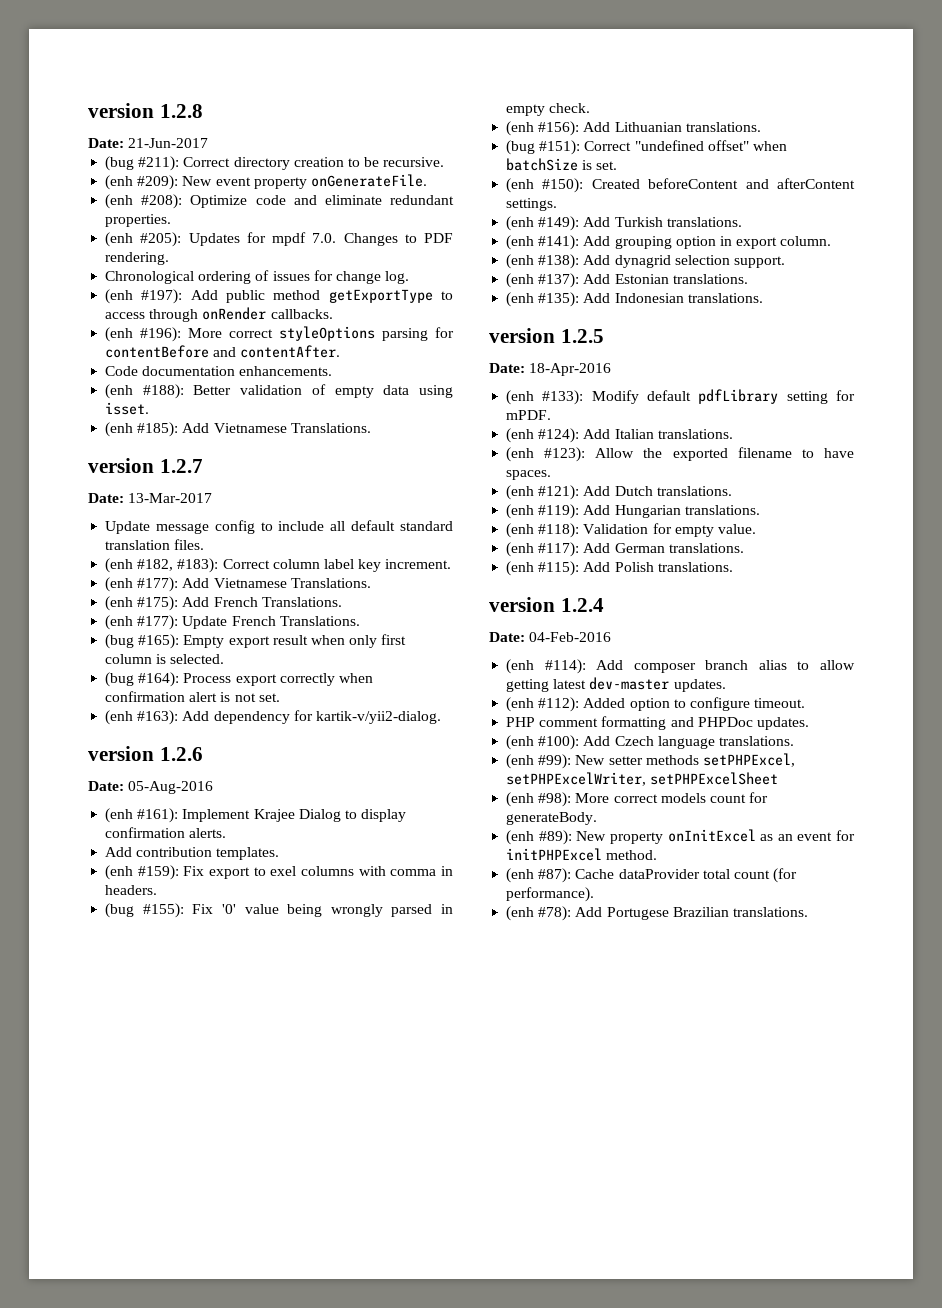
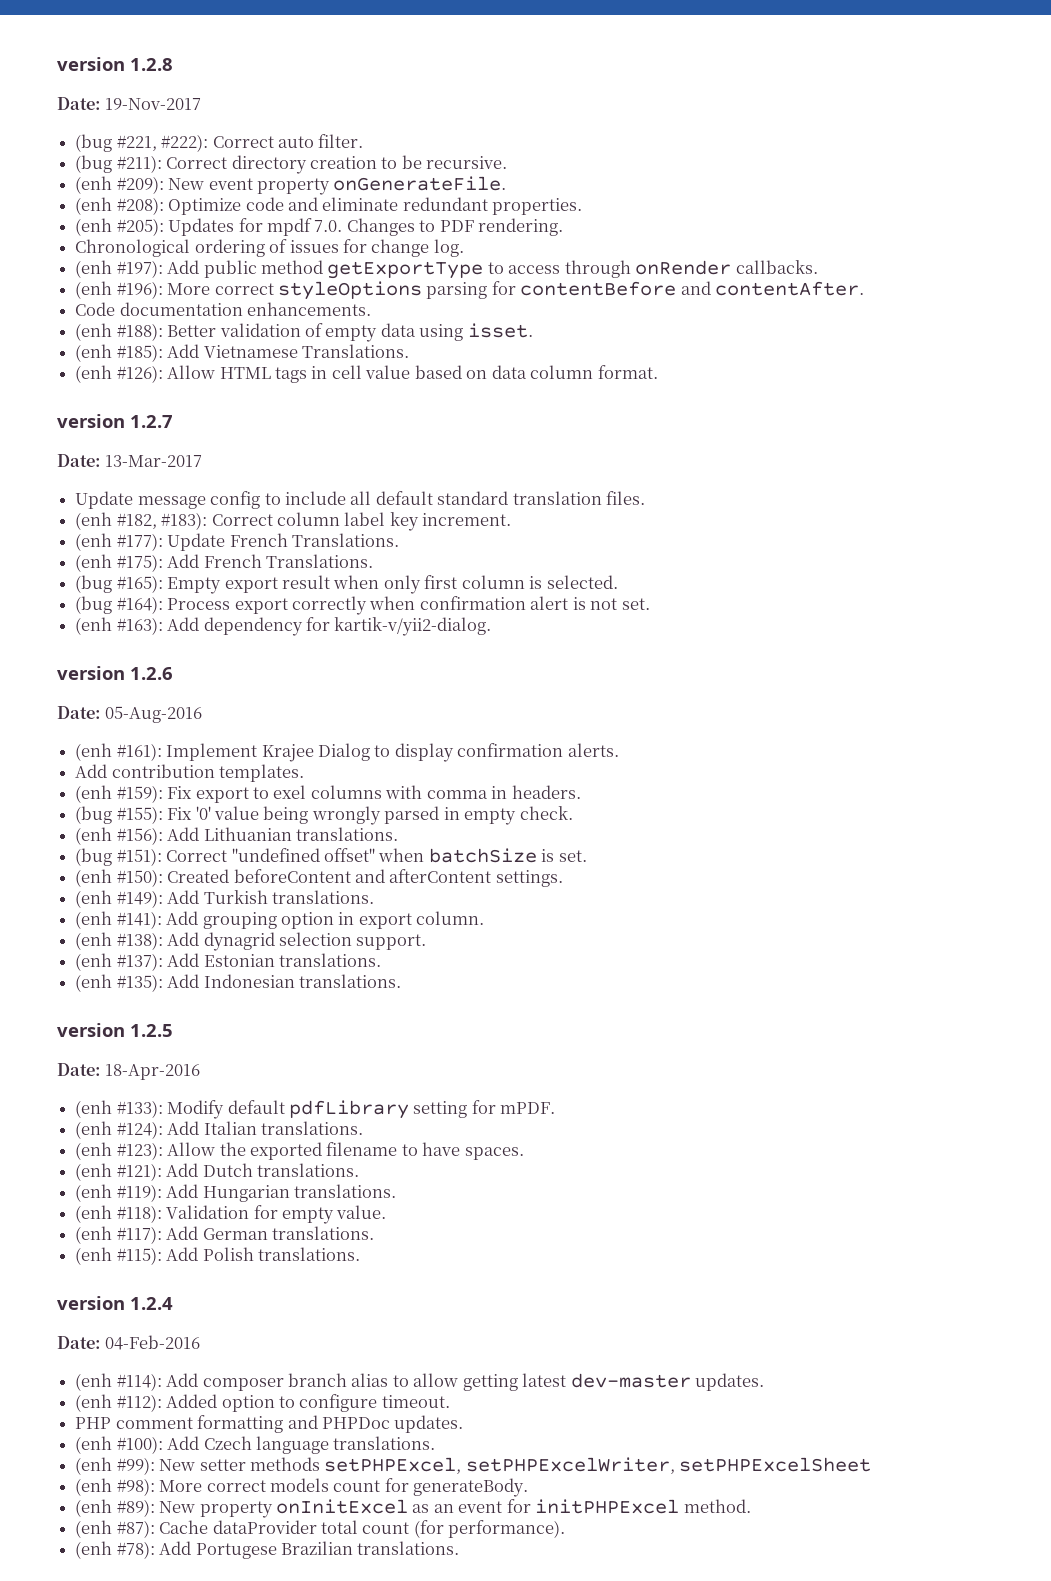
[128,138,209,148] 21-Jun-2017 -> [105,98,202,110] [75,134,364,152] 19-Nov-2017 // (bug #221, #222): Correct auto filter.
(371, 428) none -> [75,365,658,383] // (enh #126): Allow HTML tags in cell value based on data column format.
[182,578,287,588] Add Vietnamese -> [167,533,288,551] Update French
[105,615,360,630] // (enh #177): Update French Translations. -> (373, 561) none

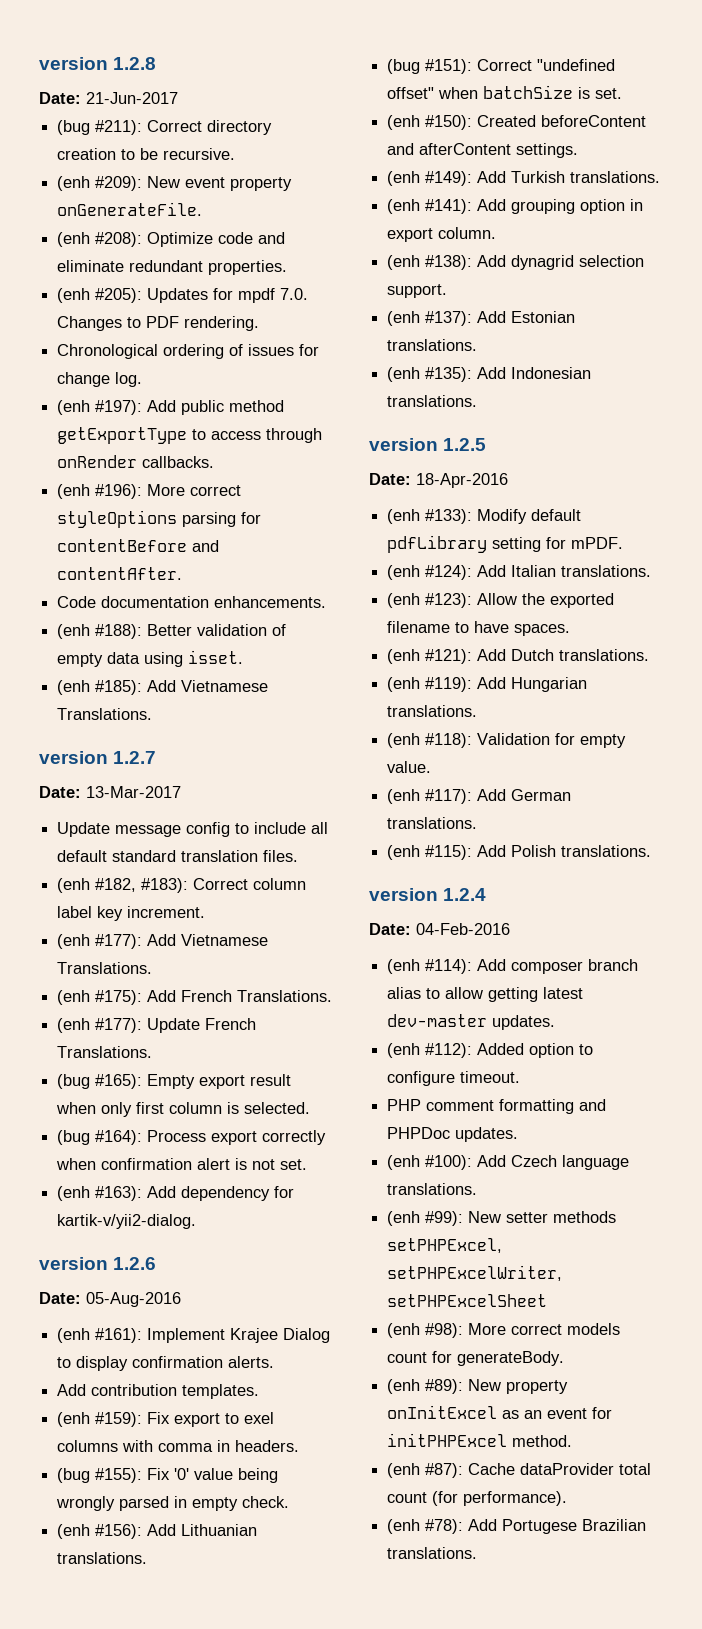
[105,98,202,110] [75,134,364,152] 19-Nov-2017 // (bug #221, #222): Correct auto filter. -> [86,92,178,104] 21-Jun-2017
[75,365,658,383] // (enh #126): Allow HTML tags in cell value based on data column format. -> (153, 714) none
[167,533,288,551] Update French -> [147,934,269,946] Add Vietnamese
(373, 561) none -> [57,1018,257,1033] [57,1046,153,1058] // (enh #177): Update French Translations.

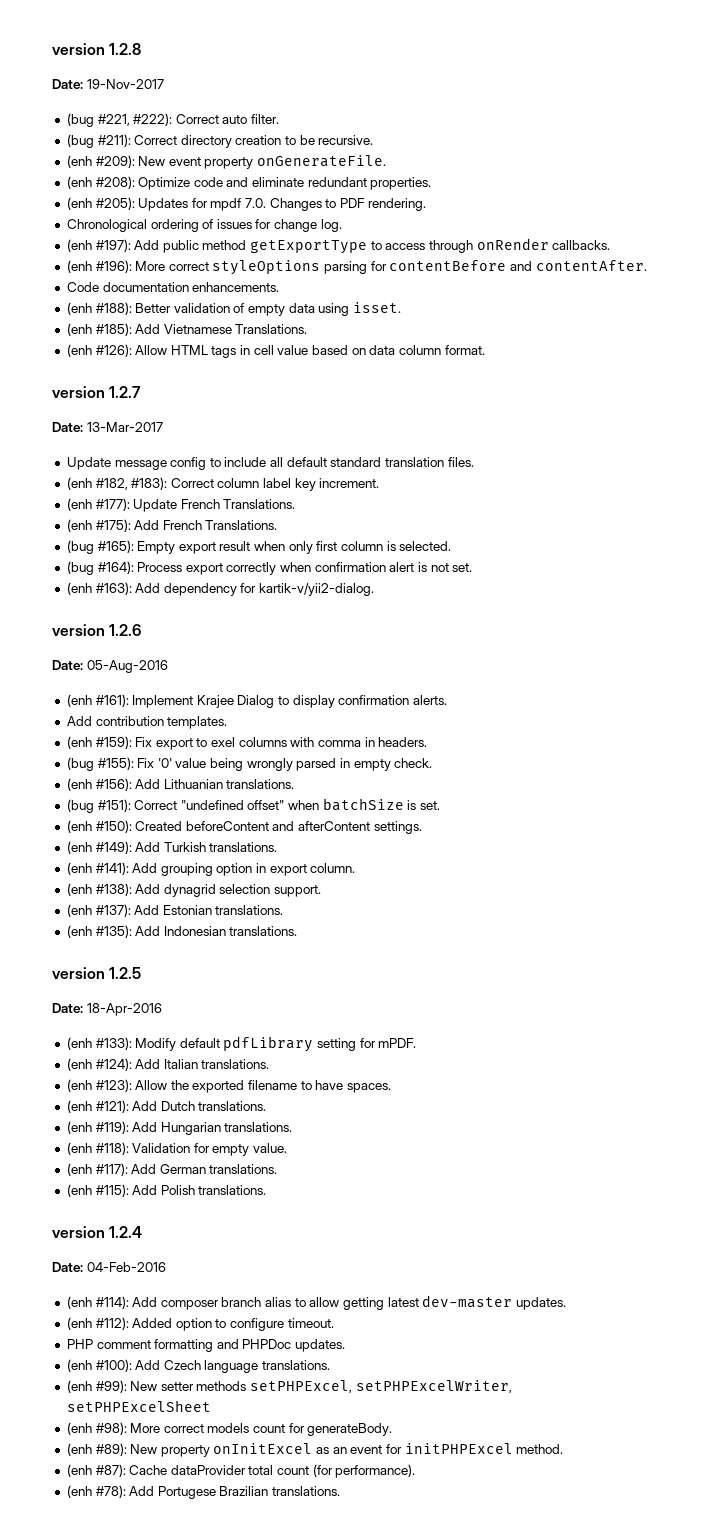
[86,92,178,104] 21-Jun-2017 -> [86,79,164,89] [66,113,280,127] 19-Nov-2017 // (bug #221, #222): Correct auto filter.
(153, 714) none -> [66,344,485,358] // (enh #126): Allow HTML tags in cell value based on data column format.
[147,934,269,946] Add Vietnamese -> [133,499,220,512] Update French
[57,1018,257,1033] [57,1046,153,1058] // (enh #177): Update French Translations. -> (278, 525) none

